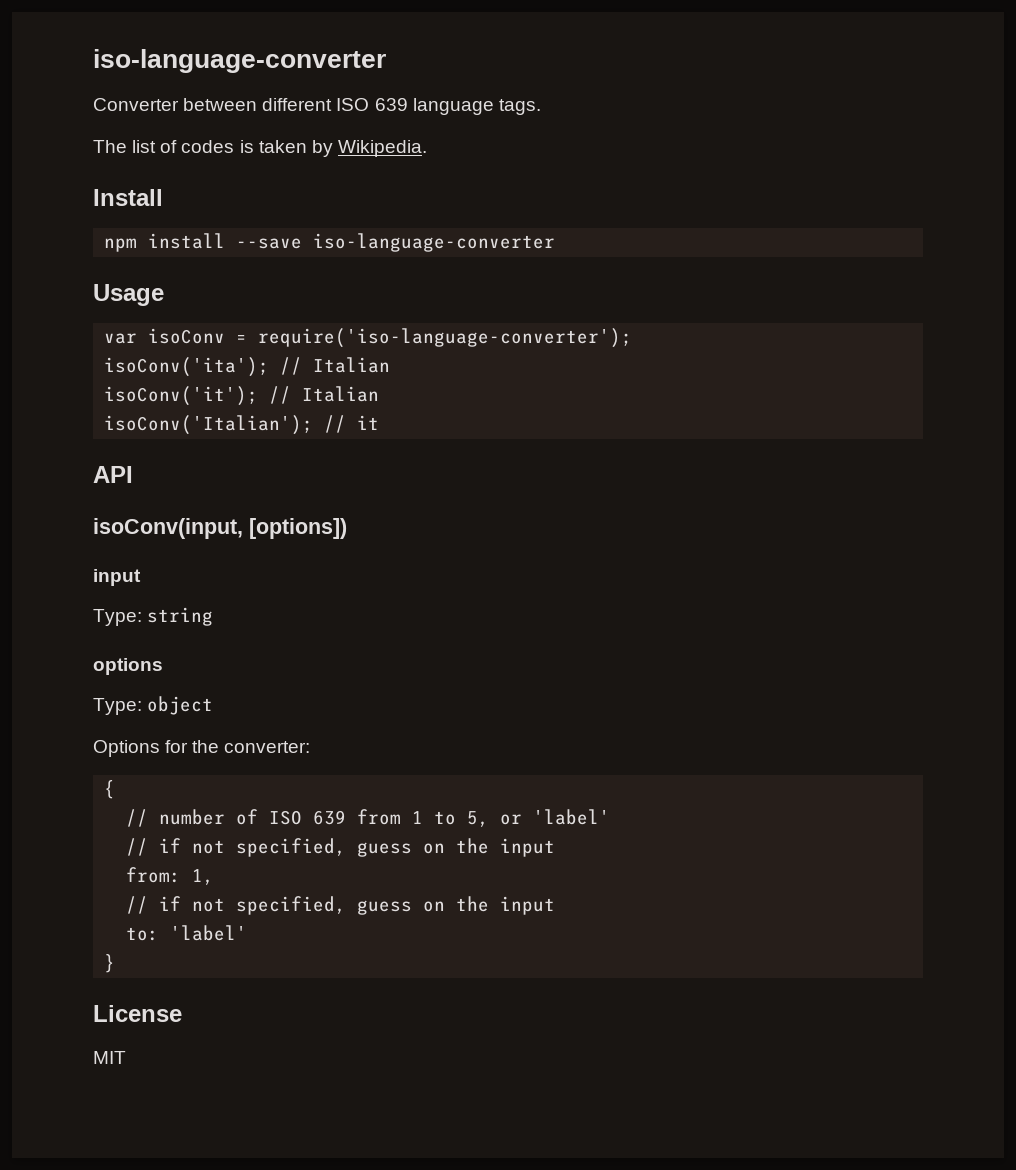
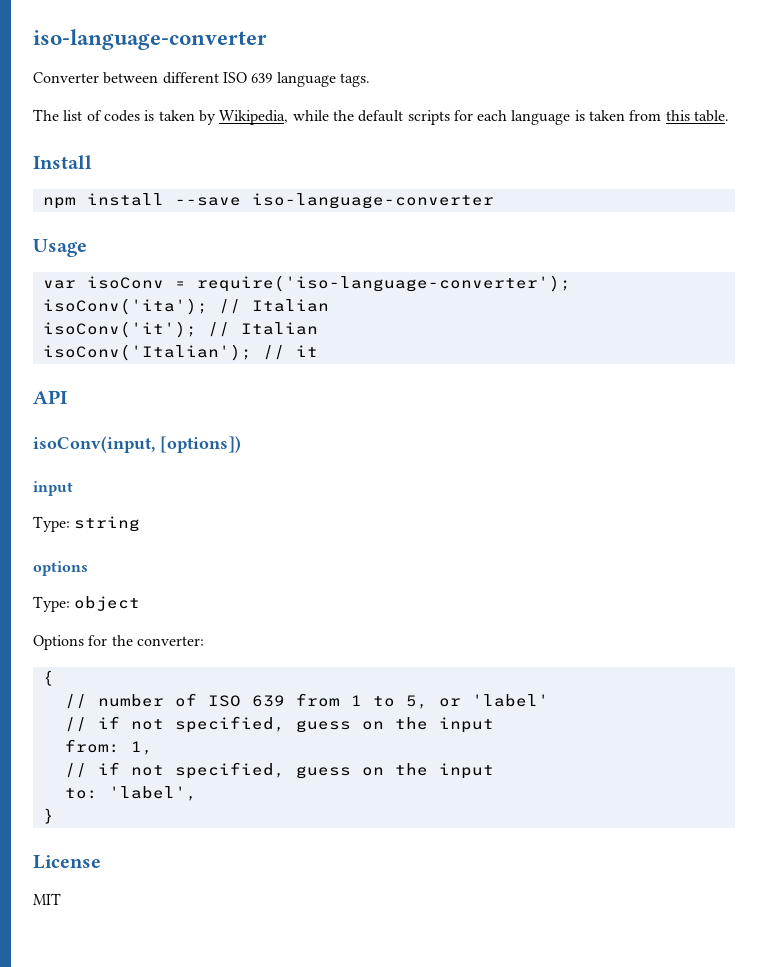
[337,140,427,157] Wikipedia. -> [219,110,730,125] Wikipedia, while the default scripts for each language is taken from this table.
[170,925,248,941] 'label' -> [108,786,197,801] 'label',

